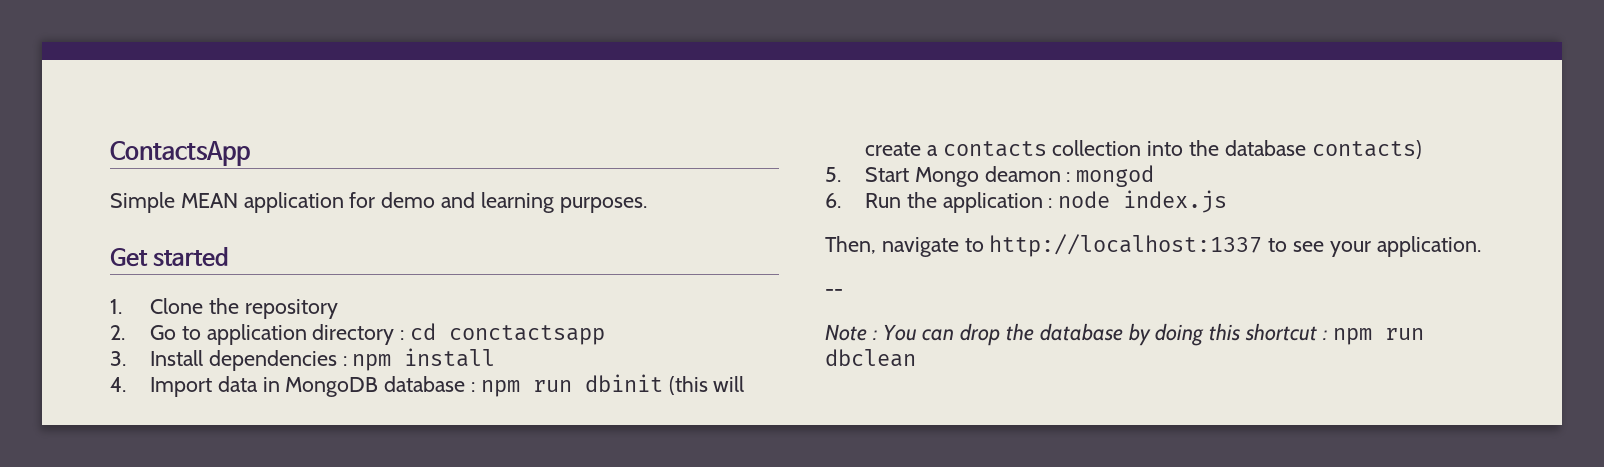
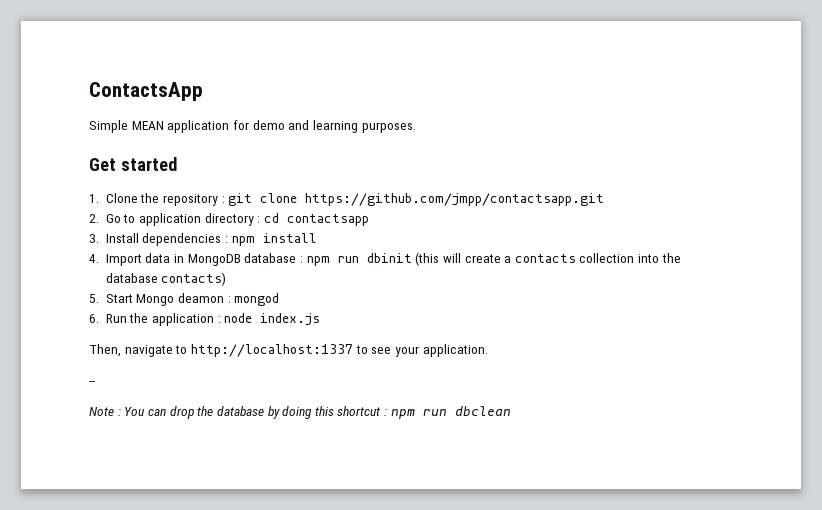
(338, 309) none -> [221,193,605,206] : git clone https://github.com/jmpp/contactsapp.git
[448,325,605,345] conctactsapp -> [286,214,369,226] contactsapp

